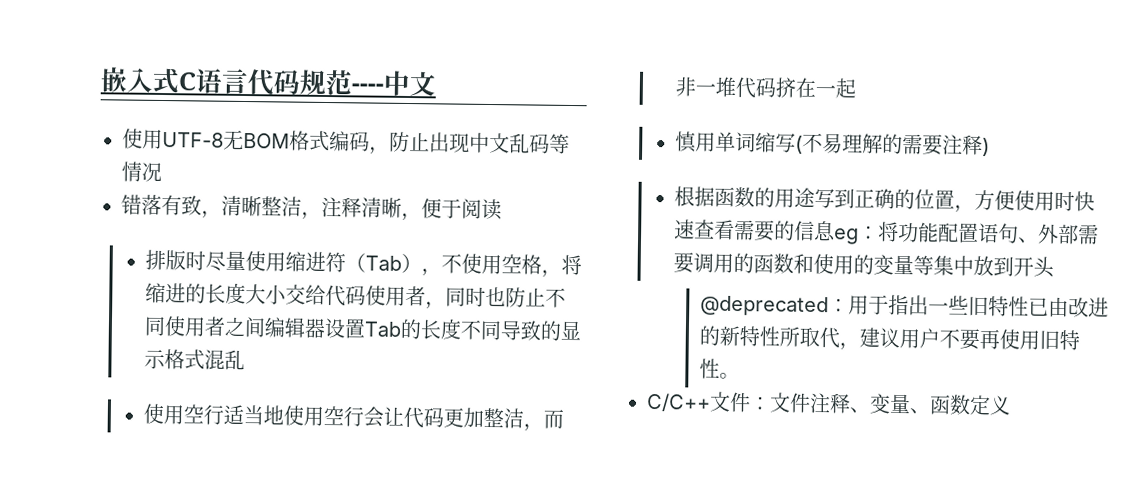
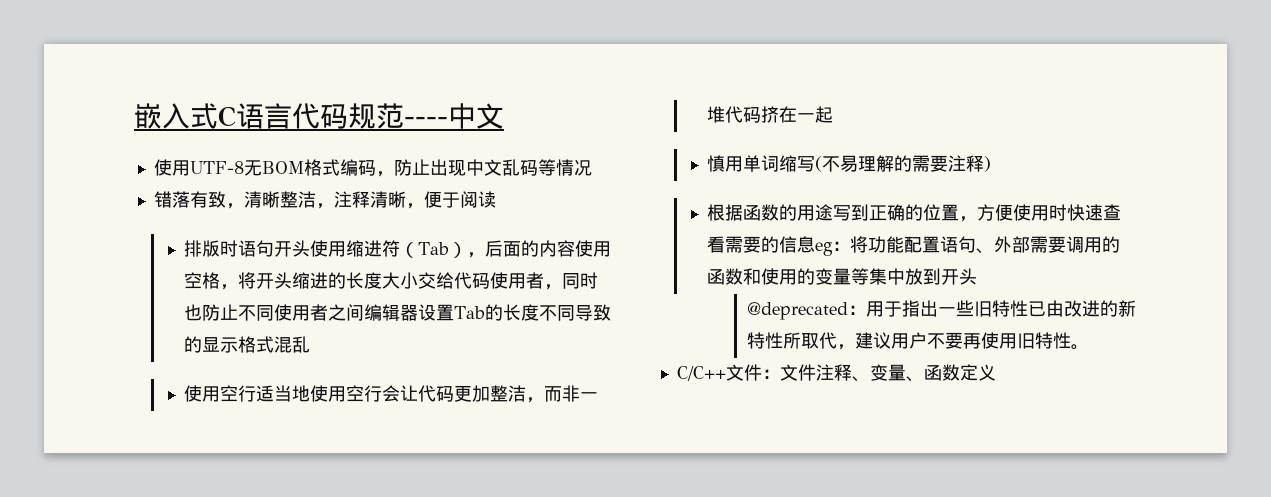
[204,250,246,272] 尽量 -> [237,240,310,257] 语句开头
[440,253,462,274] 不 -> [484,240,575,257] 后面的内容
(582, 265) none -> [255,272,292,289] 开头

